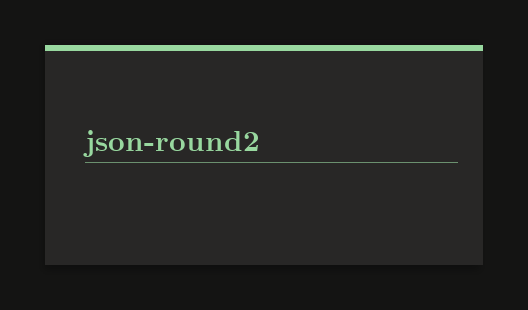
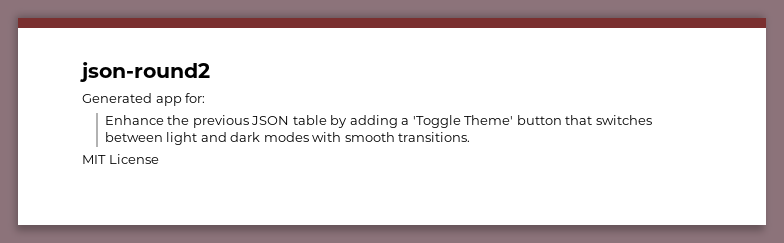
(260, 143) none -> [82,93,206,106] [104,115,652,128] [104,132,471,145] [82,154,159,164] // Generated app for: // Enhance the previous JSON table by adding a 'Toggle Theme' button that switches between light and dark modes with smooth transitions. // MIT License

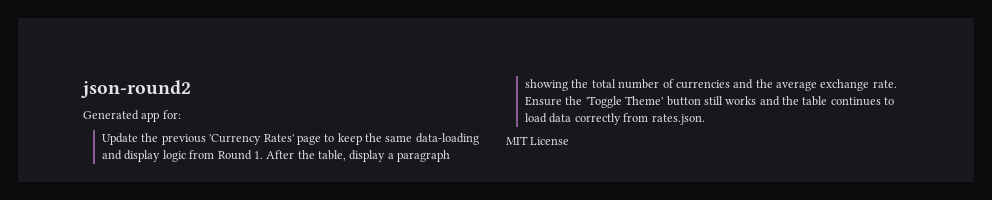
[104,115,164,125] Enhance -> [102,133,139,145] Update
[251,115,652,128] [104,132,471,145] JSON table by adding a 'Toggle Theme' button that switches between light and dark modes with smooth transitions. -> [209,133,479,145] [102,150,451,162] [525,79,897,91] [525,96,895,108] [525,113,705,125] 'Currency Rates' page to keep the same data-loading and display logic from Round 1. After the table, display a paragraph showing the total number of currencies and the average exchange rate. Ensure the 'Toggle Theme' button still works and the table continues to load data correctly from rates.json.

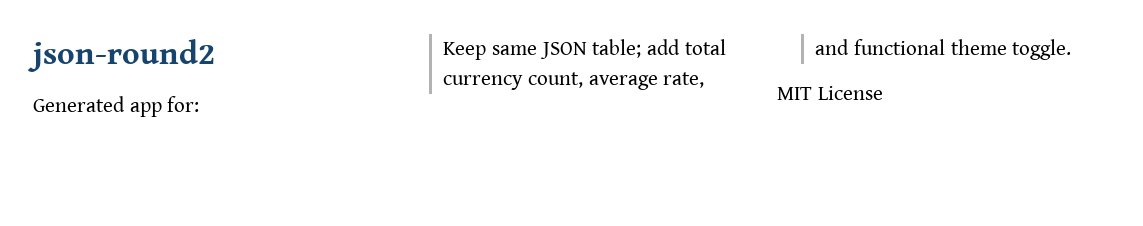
[102,133,479,145] [102,150,451,162] [525,79,897,91] [525,96,895,108] [525,113,705,125] Update the previous 'Currency Rates' page to keep the same data-loading and display logic from Round 1. After the table, display a paragraph showing the total number of currencies and the average exchange rate. Ensure the 'Toggle Theme' button still works and the table continues to load data correctly from rates.json. -> [443,39,726,60] [443,72,705,90] [815,39,1072,60] Keep same JSON table; add total currency count, average rate, and functional theme toggle.

